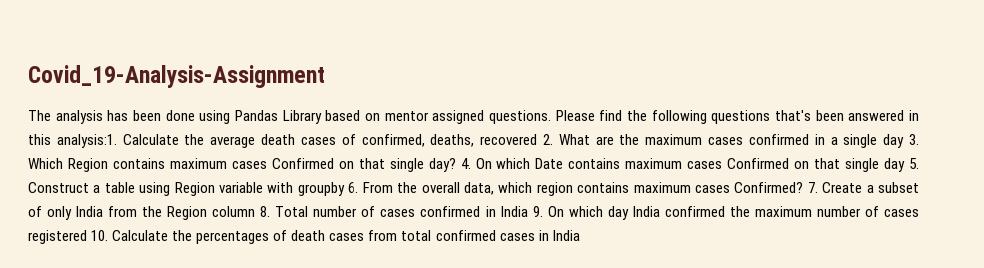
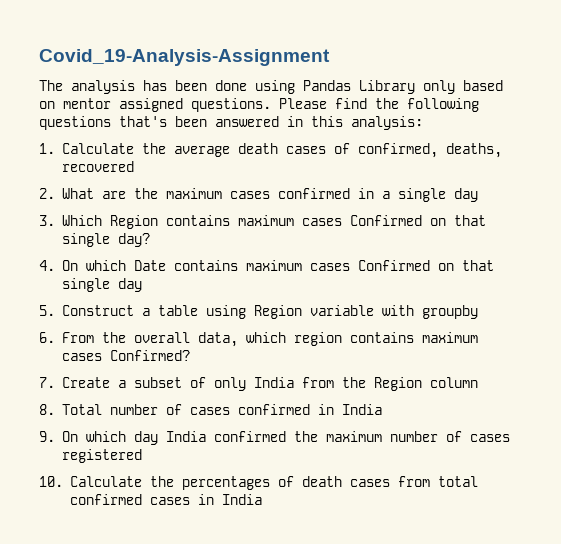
(322, 117) none -> [423,80,455,94] only
[56,134,117,148] analysis:1. -> [351,116,423,130] [39,143,55,154] analysis: // 1.
(538, 139) none -> (134, 166) //
(905, 141) none -> (478, 195) //
(456, 165) none -> (150, 240) //
(906, 165) none -> (142, 285) //
(345, 189) none -> (478, 312) //
(804, 187) none -> (190, 355) //
(256, 211) none -> (478, 382) //
(528, 211) none -> (382, 409) //
(87, 237) none -> (142, 456) //

